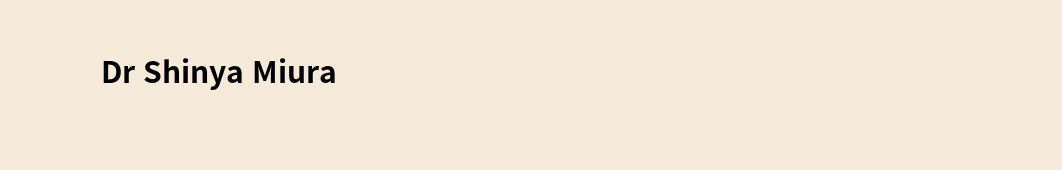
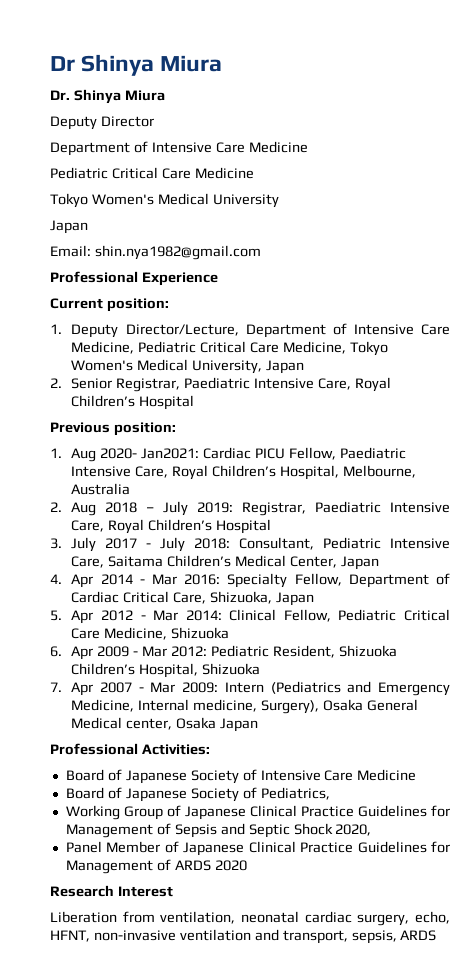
(338, 70) none -> [50,89,165,104] [50,116,154,130] [50,141,308,156] [50,167,254,179] [50,193,279,208] [50,220,88,234] [50,245,261,260] [50,271,218,286] [50,298,169,312] [50,323,450,338] [71,341,388,356] [71,359,305,374] [50,377,391,392] [71,395,195,410] [50,422,176,436] [50,447,406,462] [71,465,416,480] [71,483,131,495] [50,501,450,516] [71,519,272,534] [50,537,451,552] [71,555,379,570] [50,573,450,588] [71,591,315,606] [50,609,450,624] [71,627,230,640] [50,645,397,660] [71,663,261,678] [50,681,450,696] [71,699,418,714] [71,717,259,732] [50,743,210,755] [65,769,417,784] [65,787,330,802] [65,805,451,820] [65,823,372,838] [65,841,450,856] [65,859,247,874] [50,885,173,897] [50,911,450,926] [50,929,437,944] // Dr. Shinya Miura // Deputy Director // Department of Intensive Care Medicine // Pediatric Critical Care Medicine // Tokyo Women's Medical University // Japan // Email: shin.nya1982@gmail.com // Professional Experience // Current position: // 1. Deputy Director/Lecture, Department of Intensive Care Medicine, Pediatric Critical Care Medicine, Tokyo Women's Medical University, Japan // 2. Senior Registrar, Paediatric Intensive Care, Royal Children’s Hospital // Previous position: // 1. Aug 2020- Jan2021: Cardiac PICU Fellow, Paediatric Intensive Care, Royal Children’s Hospital, Melbourne, Australia // 2. Aug 2018 – July 2019: Registrar, Paediatric Intensive Care, Royal Children’s Hospital // 3. July 2017 - July 2018: Consultant, Pediatric Intensive Care, Saitama Children’s Medical Center, Japan // 4. Apr 2014 - Mar 2016: Specialty Fellow, Department of Cardiac Critical Care, Shizuoka, Japan // 5. Apr 2012 - Mar 2014: Clinical Fellow, Pediatric Critical Care Medicine, Shizuoka // 6. Apr 2009 - Mar 2012: Pediatric Resident, Shizuoka Children’s Hospital, Shizuoka // 7. Apr 2007 - Mar 2009: Intern (Pediatrics and Emergency Medicine, Internal medicine, Surgery), Osaka General Medical center, Osaka Japan // Professional Activities: // Board of Japanese Society of Intensive Care Medicine // Board of Japanese Society of Pediatrics, // Working Group of Japanese Clinical Practice Guidelines for Management of Sepsis and Septic Shock 2020, // Panel Member of Japanese Clinical Practice Guidelines for Management of ARDS 2020 // Research Interest // Liberation from ventilation, neonatal cardiac surgery, echo, HFNT, non-invasive ventilation and transport, sepsis, ARDS

